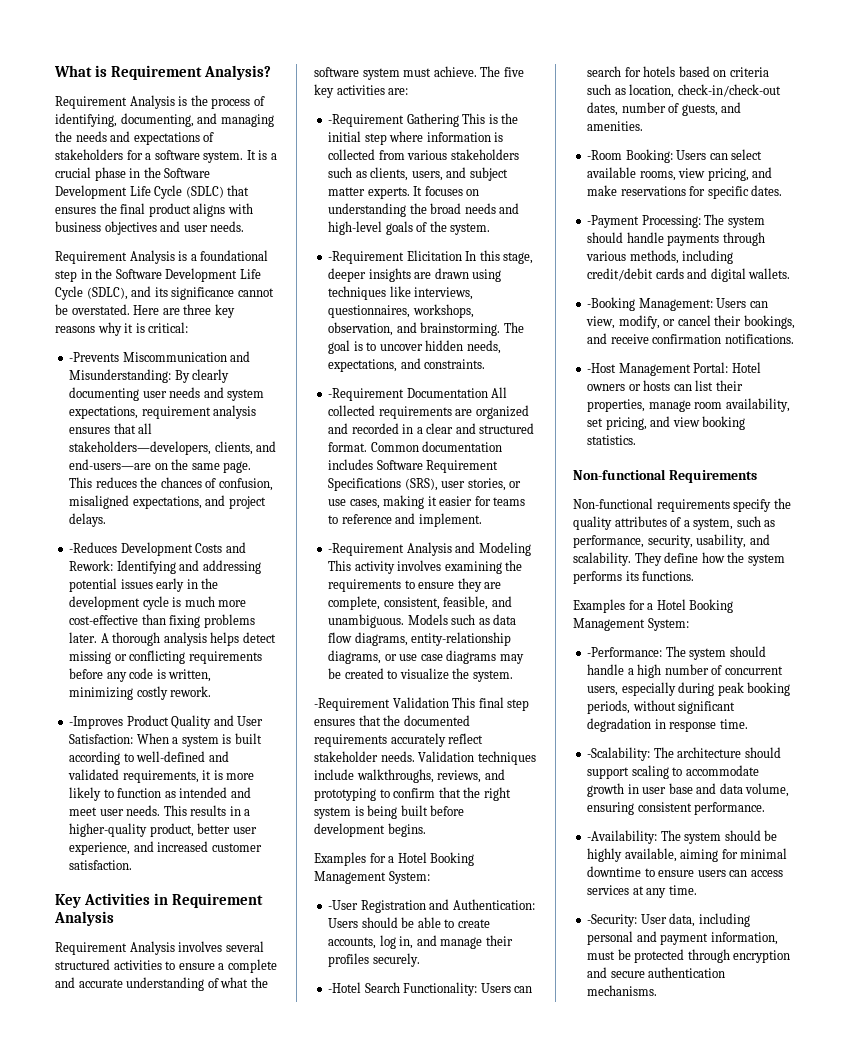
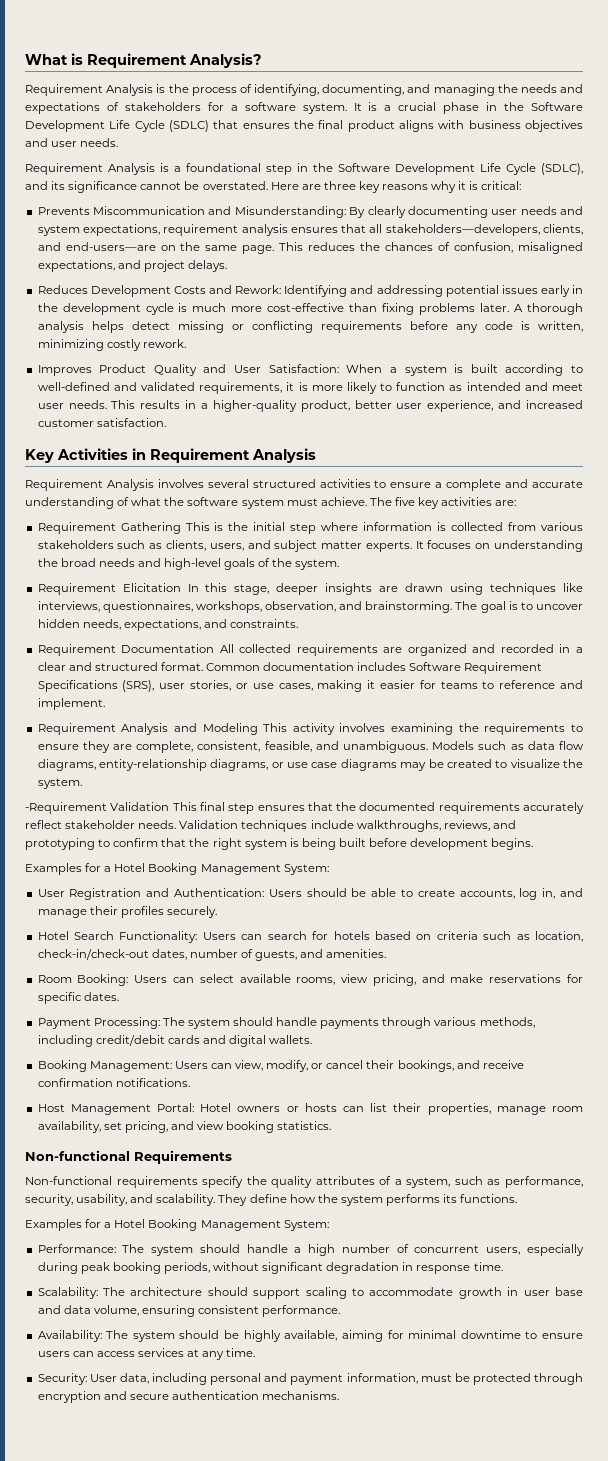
[69,352,120,362] -Prevents -> [37,207,90,215] Prevents
[69,542,118,553] -Reduces -> [37,285,88,294] Reduces
[69,716,124,729] -Improves -> [37,365,92,376] Improves
[328,114,405,127] -Requirement -> [37,522,116,534] Requirement
[328,251,405,264] -Requirement -> [37,583,116,595] Requirement
[328,388,405,401] -Requirement -> [37,644,116,656] Requirement
[328,543,405,556] -Requirement -> [37,723,116,735] Requirement
[328,900,359,910] -User -> [37,889,65,897] User
[328,982,362,993] -Hotel -> [37,931,69,940] Hotel
[587,150,623,160] -Room -> [37,975,72,983] Room
[587,215,640,228] -Payment -> [37,1018,91,1029] Payment
[587,297,636,311] -Booking -> [37,1060,87,1072] Booking
[587,363,617,373] -Host -> [37,1104,65,1112] Host
[587,647,663,657] -Performance: -> [37,1244,116,1253] Performance:
[587,747,651,761] -Scalability: -> [37,1287,98,1299] Scalability:
[587,830,658,844] -Availability: -> [37,1330,102,1342] Availability:
[587,914,638,927] -Security: -> [37,1373,87,1385] Security:

